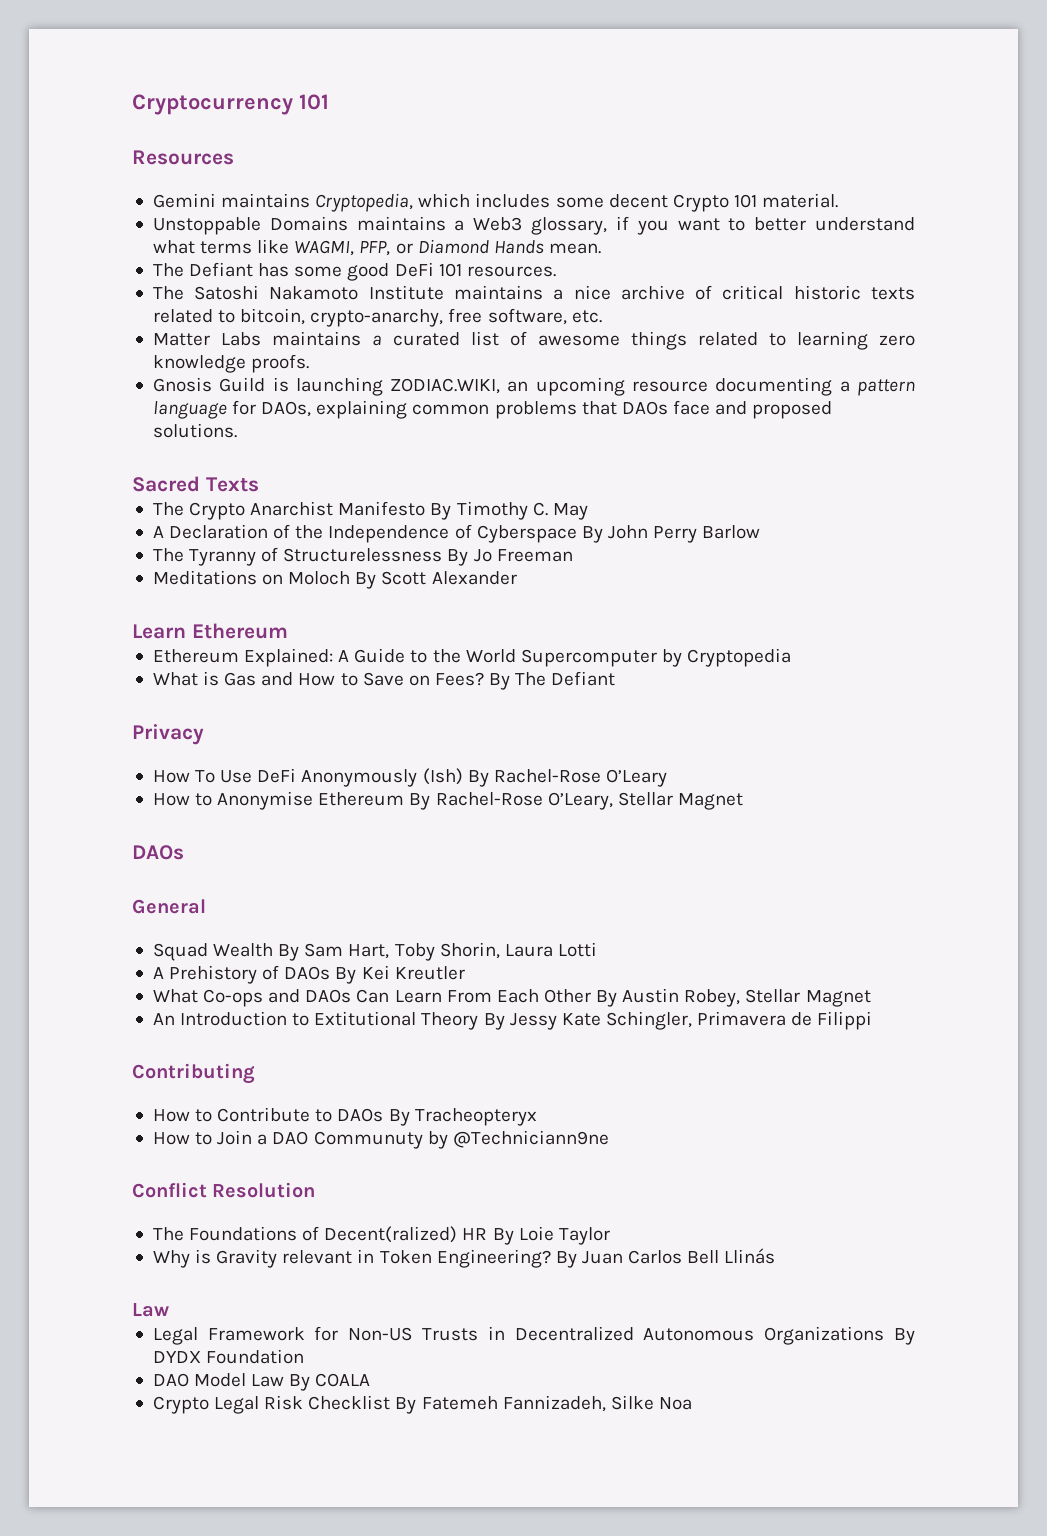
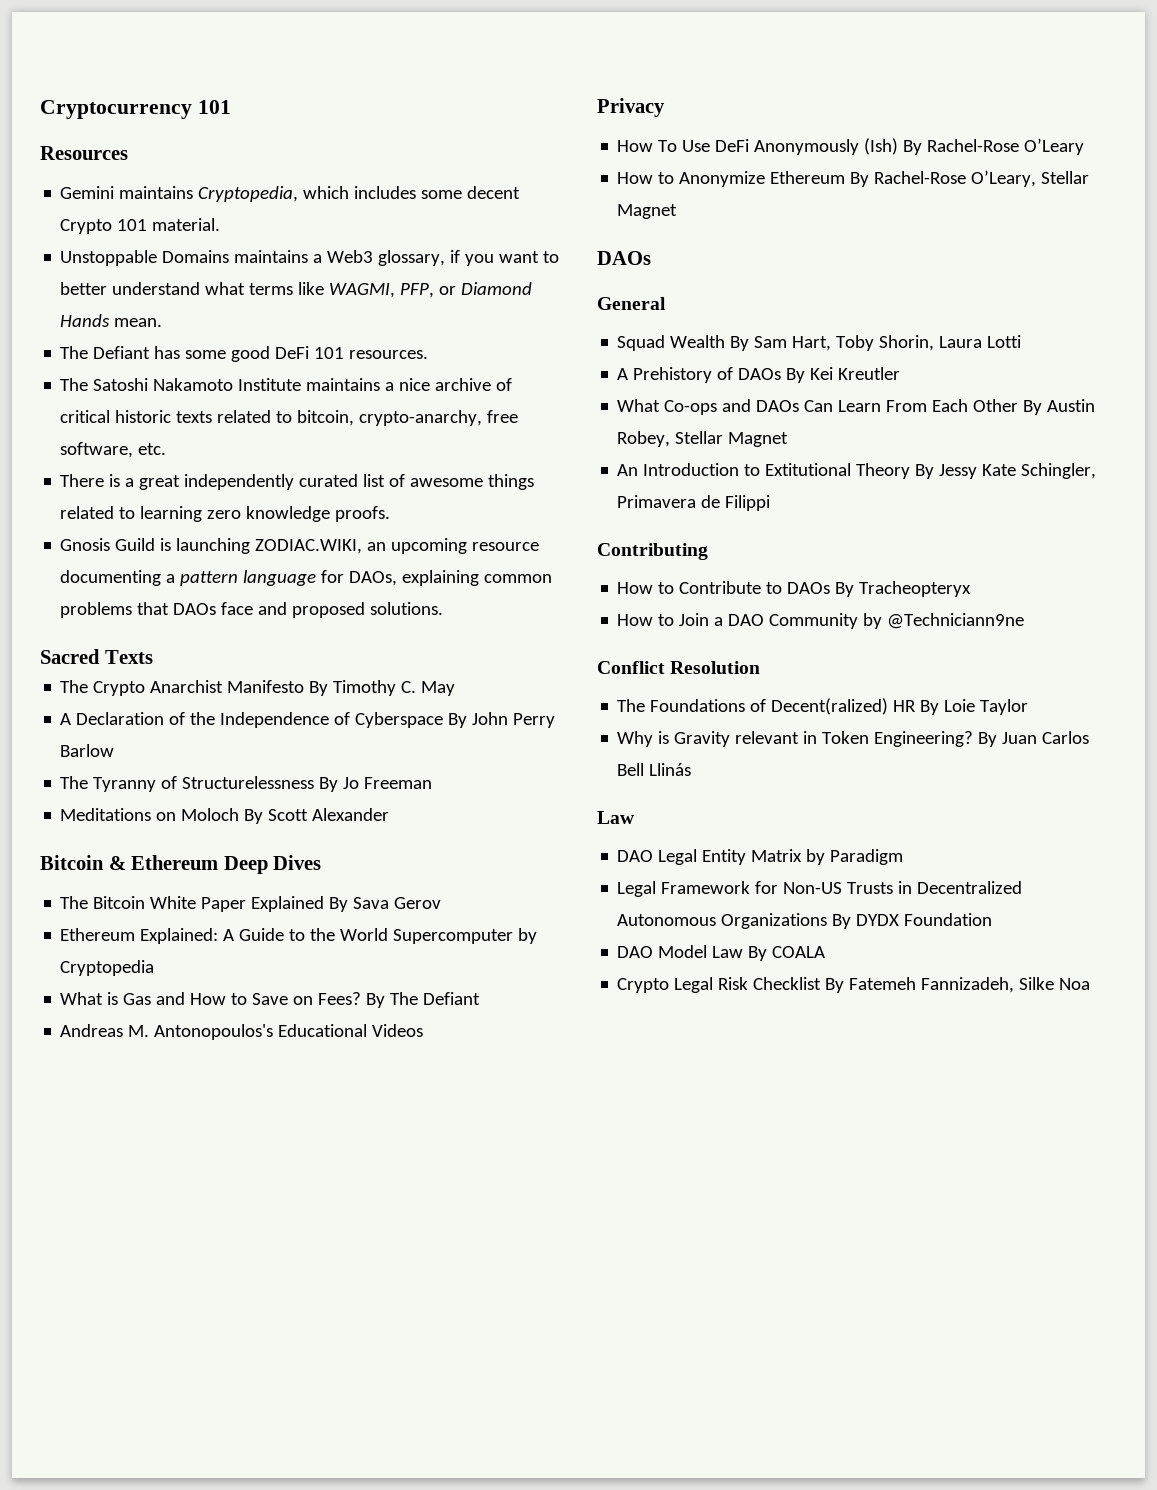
[152,331,382,346] Matter Labs maintains a -> [60,474,295,490] There is a great independently
[132,623,288,639] Learn Ethereum -> [40,855,322,874] [60,896,442,912] Bitcoin & Ethereum Deep Dives // The Bitcoin White Paper Explained By Sava Gerov
(616, 678) none -> [60,1024,424,1040] // Andreas M. Antonopoulos's Educational Videos
[217,791,314,810] Anonymise -> [679,171,766,187] Anonymize
[313,1131,423,1149] Communuty -> [769,613,859,629] Community
(169, 1310) none -> [617,849,904,865] // DAO Legal Entity Matrix by Paradigm

